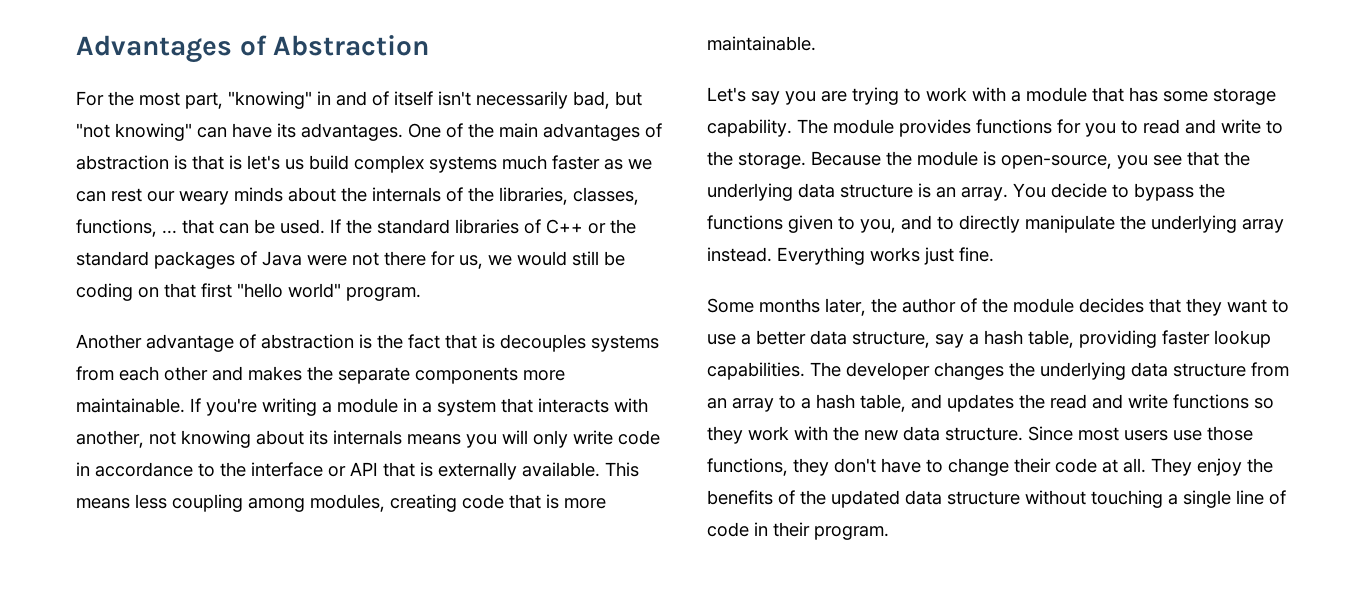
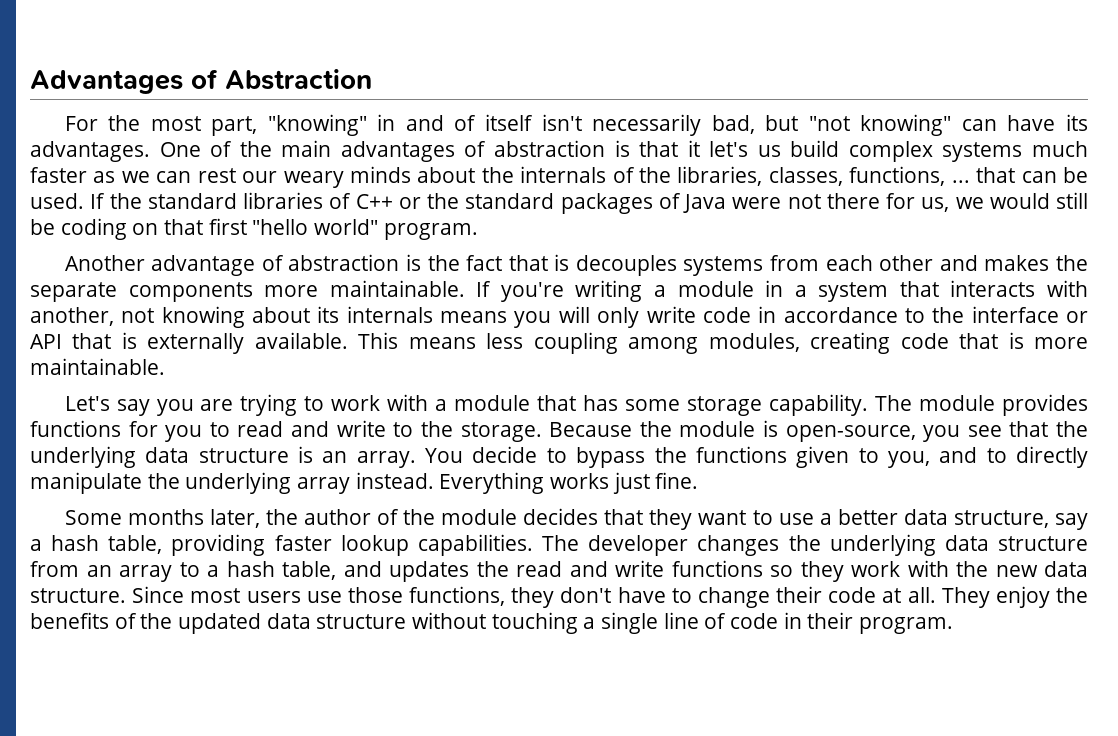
[229,155,242,170] is -> [687,140,700,157] it

